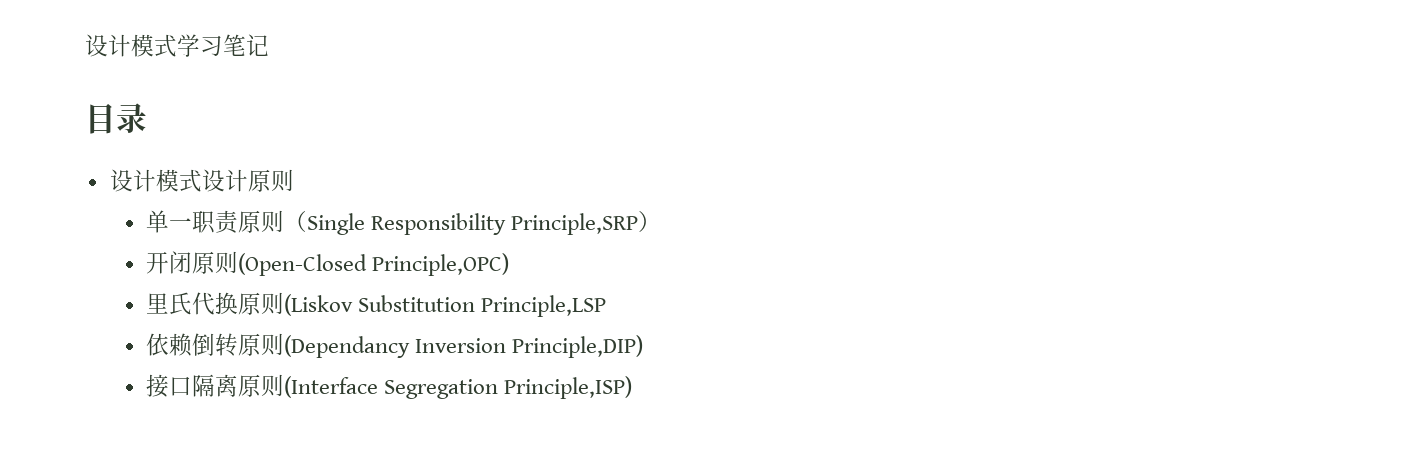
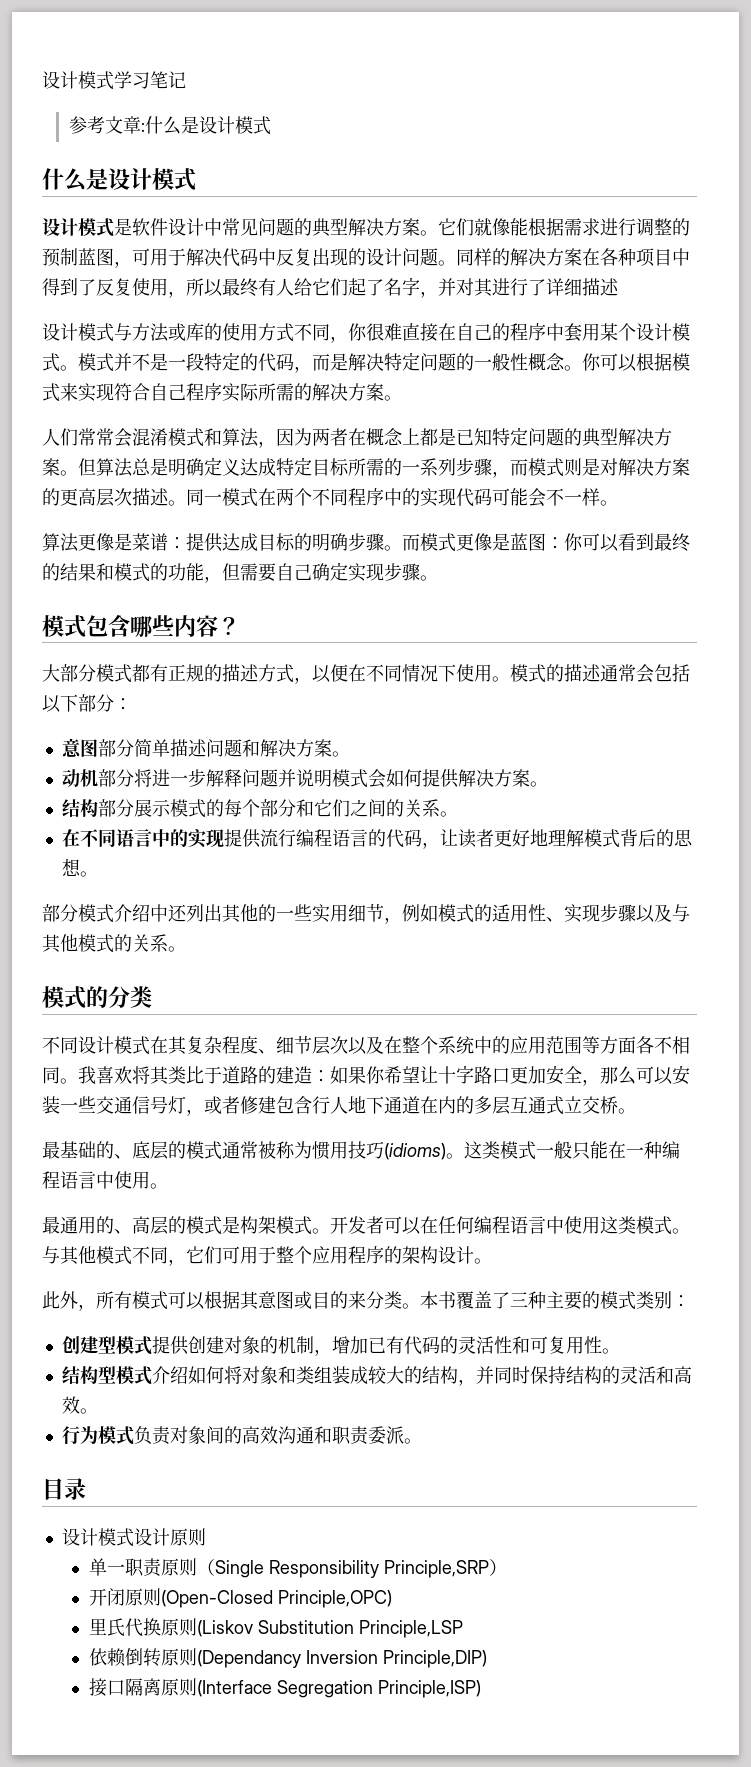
(269, 45) none -> [68,116,271,135] [42,168,196,192] [42,218,690,237] [42,248,690,268] [42,277,619,298] [42,323,690,343] [42,352,690,373] [42,383,402,402] [42,427,672,448] [42,457,690,478] [42,488,618,507] [42,533,690,552] [42,562,438,583] [42,614,240,638] [42,664,690,684] [42,694,132,713] [61,738,350,758] [61,769,548,788] [61,799,458,818] [61,829,693,849] [61,858,98,877] [42,904,690,924] [42,934,186,953] [42,986,152,1009] [42,1036,690,1055] [42,1065,690,1086] [42,1096,636,1116] [42,1141,680,1160] [42,1171,168,1189] [42,1216,690,1235] [42,1246,492,1266] [42,1291,690,1311] [61,1335,620,1356] [61,1366,692,1386] [61,1396,98,1414] [61,1426,422,1445] // 参考文章:什么是设计模式 // 什么是设计模式 // 设计模式是软件设计中常见问题的典型解决方案。它们就像能根据需求进行调整的预制蓝图，可用于解决代码中反复出现的设计问题。同样的解决方案在各种项目中得到了反复使用，所以最终有人给它们起了名字，并对其进行了详细描述 // 设计模式与方法或库的使用方式不同，你很难直接在自己的程序中套用某个设计模式。模式并不是一段特定的代码，而是解决特定问题的一般性概念。你可以根据模式来实现符合自己程序实际所需的解决方案。 // 人们常常会混淆模式和算法，因为两者在概念上都是已知特定问题的典型解决方案。但算法总是明确定义达成特定目标所需的一系列步骤，而模式则是对解决方案的更高层次描述。同一模式在两个不同程序中的实现代码可能会不一样。 // 算法更像是菜谱：提供达成目标的明确步骤。而模式更像是蓝图：你可以看到最终的结果和模式的功能，但需要自己确定实现步骤。 // 模式包含哪些内容？ // 大部分模式都有正规的描述方式，以便在不同情况下使用。模式的描述通常会包括以下部分： // 意图部分简单描述问题和解决方案。 // 动机部分将进一步解释问题并说明模式会如何提供解决方案。 // 结构部分展示模式的每个部分和它们之间的关系。 // 在不同语言中的实现提供流行编程语言的代码，让读者更好地理解模式背后的思想。 // 部分模式介绍中还列出其他的一些实用细节，例如模式的适用性、实现步骤以及与其他模式的关系。 // 模式的分类 // 不同设计模式在其复杂程度、细节层次以及在整个系统中的应用范围等方面各不相同。我喜欢将其类比于道路的建造：如果你希望让十字路口更加安全，那么可以安装一些交通信号灯，或者修建包含行人地下通道在内的多层互通式立交桥。 // 最基础的、底层的模式通常被称为惯用技巧(idioms)。这类模式一般只能在一种编程语言中使用。 // 最通用的、高层的模式是构架模式。开发者可以在任何编程语言中使用这类模式。与其他模式不同，它们可用于整个应用程序的架构设计。 // 此外，所有模式可以根据其意图或目的来分类。本书覆盖了三种主要的模式类别： // 创建型模式提供创建对象的机制，增加已有代码的灵活性和可复用性。 // 结构型模式介绍如何将对象和类组装成较大的结构，并同时保持结构的灵活和高效。 // 行为模式负责对象间的高效沟通和职责委派。

